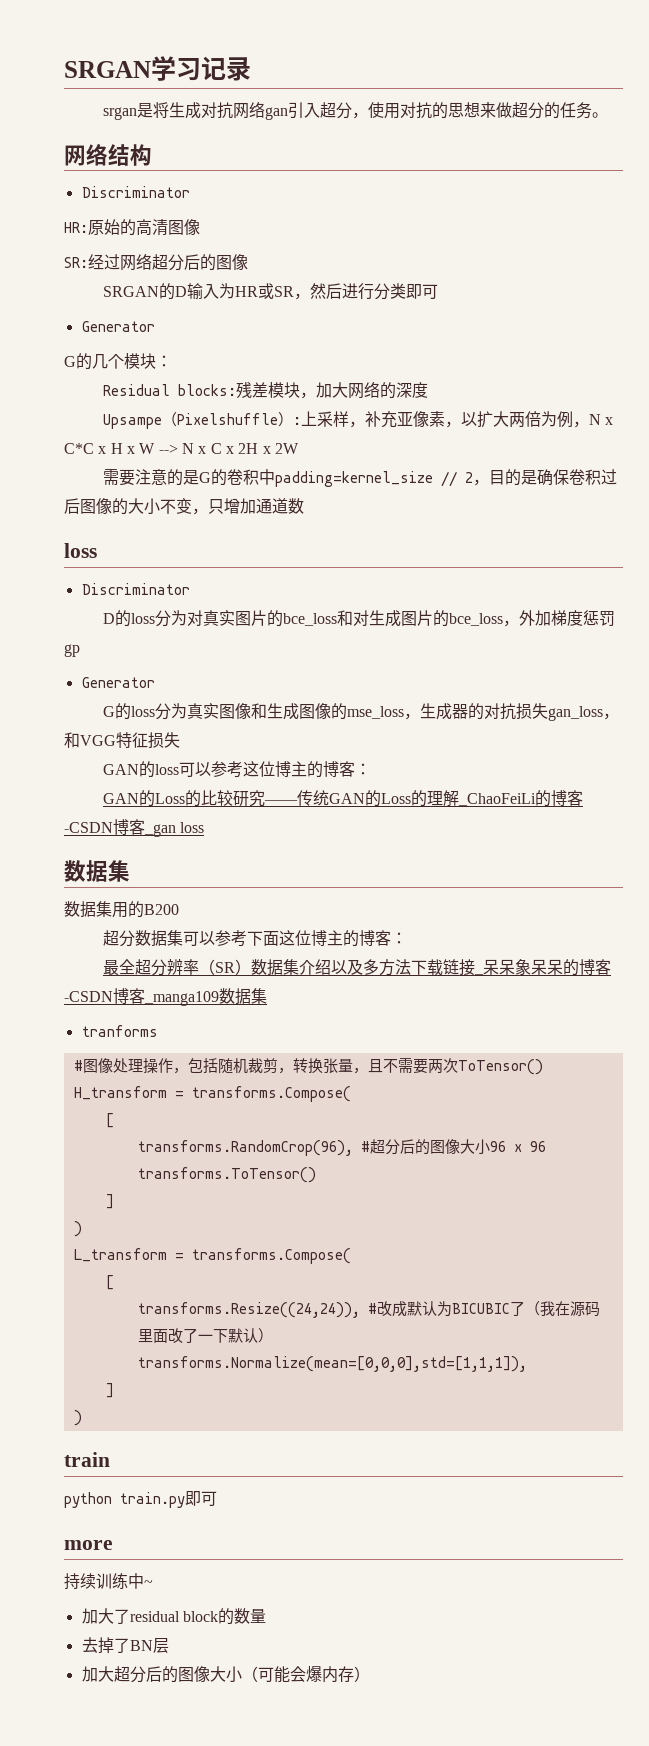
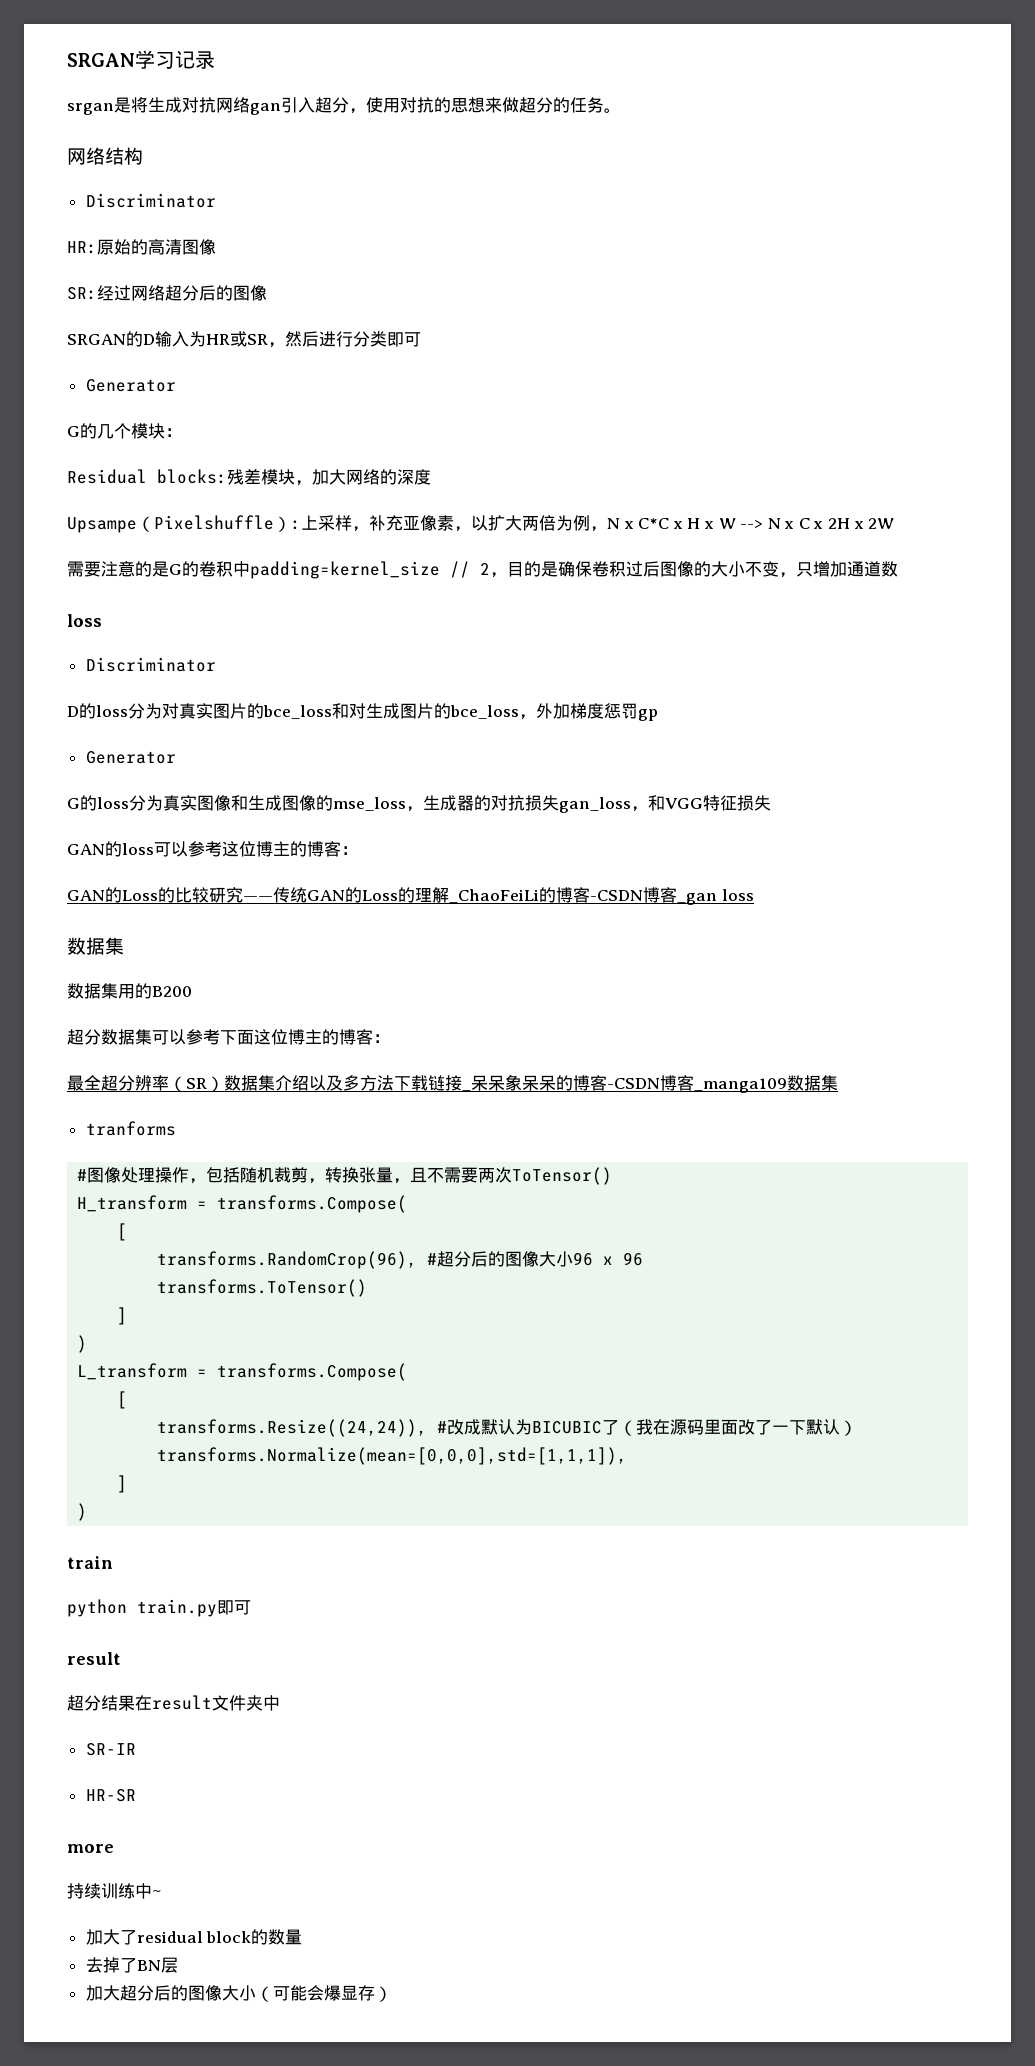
(217, 1498) none -> [67,1652,121,1665] [67,1695,280,1711] [85,1743,136,1756] [85,1789,136,1802] // result // 超分结果在result文件夹中 // SR-IR // HR-SR
[321,1666,338,1683] 内 -> [340,1985,358,2000] 显

